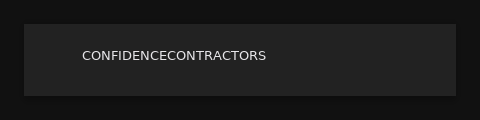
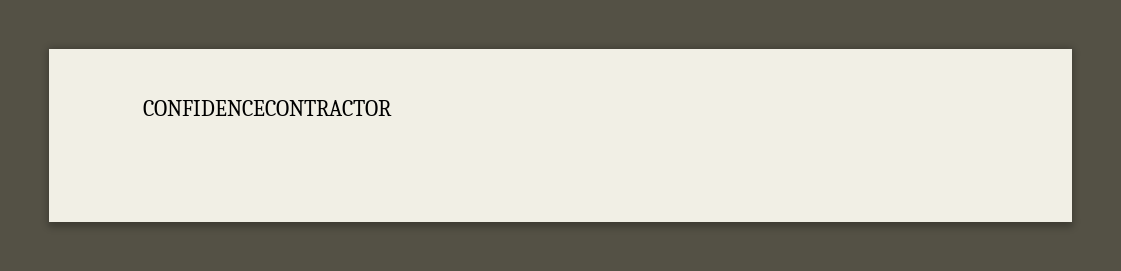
[82,51,266,60] CONFIDENCECONTRACTORS -> [143,100,392,116] CONFIDENCECONTRACTOR

